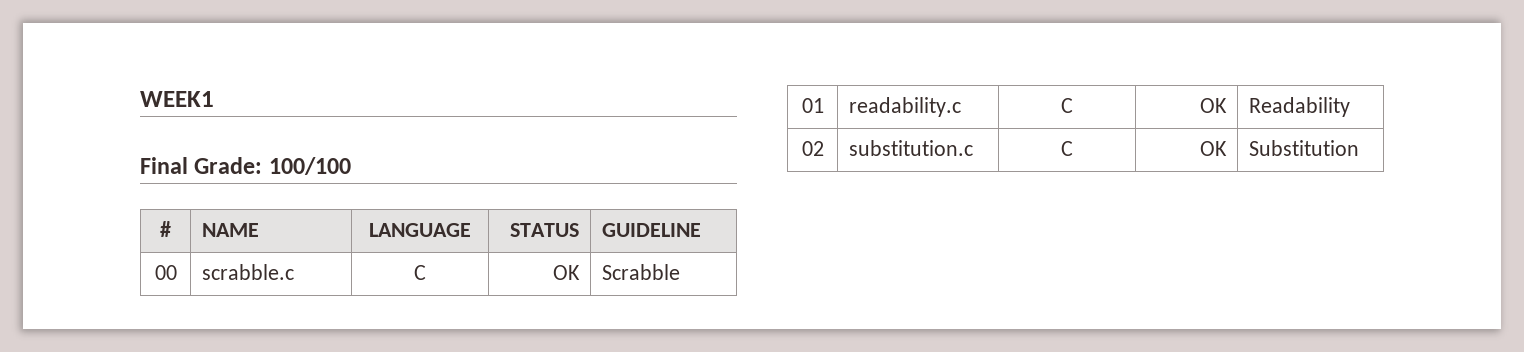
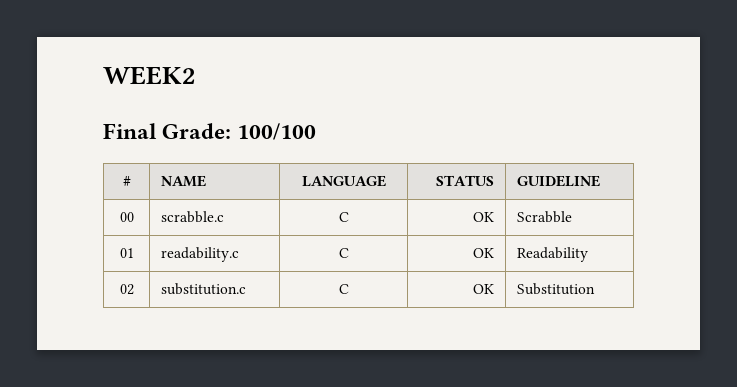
[140,91,214,107] WEEK1 -> [103,66,196,85] WEEK2

